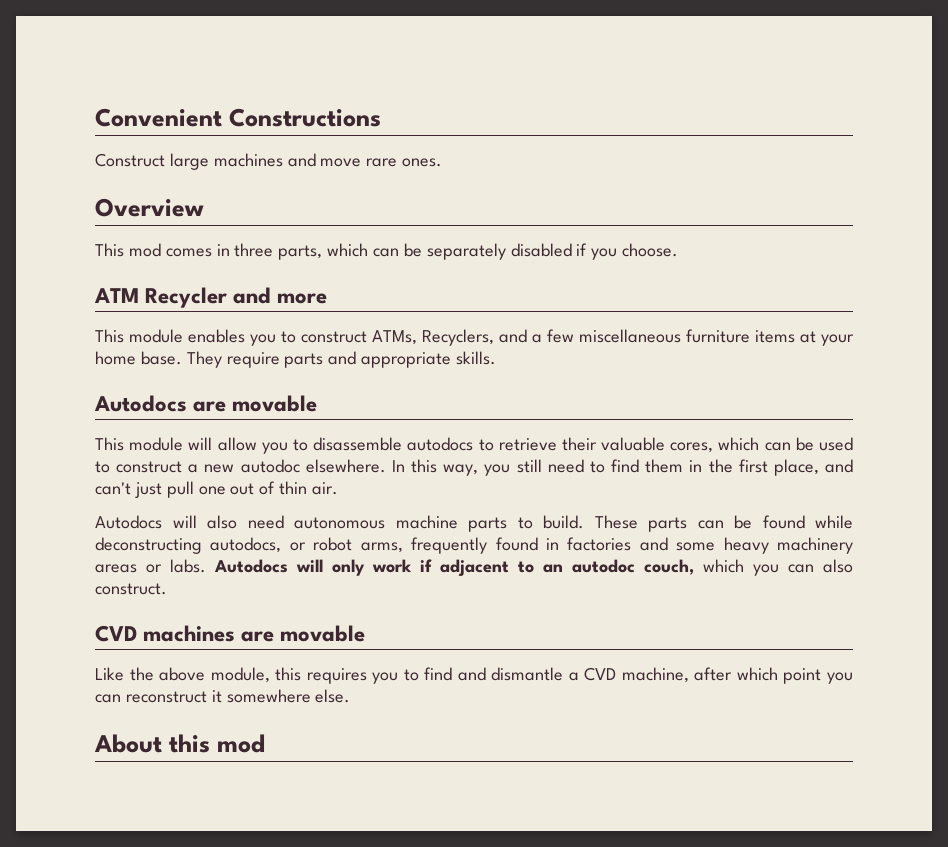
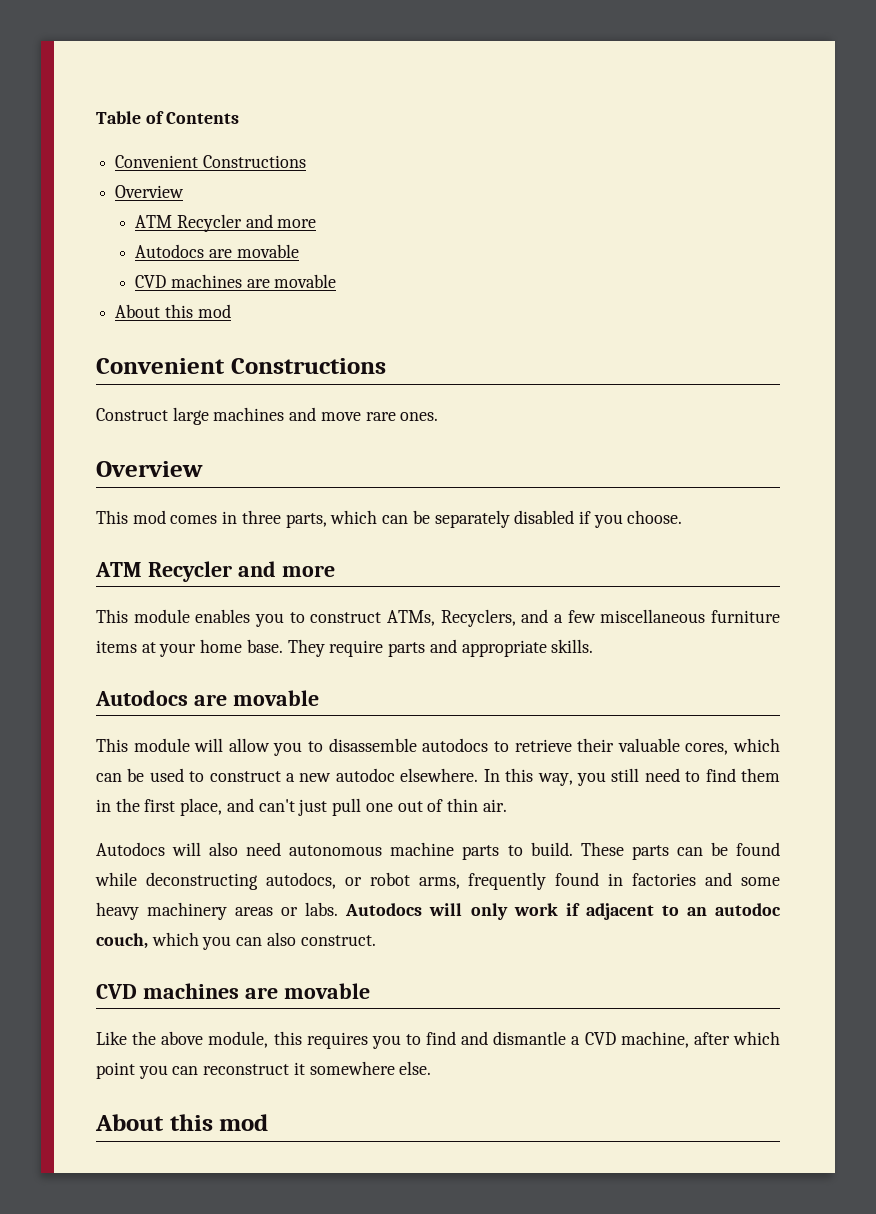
(95, 117) none -> [96,111,240,124] [115,155,306,168] [115,185,185,198] [135,214,317,232] [135,244,299,258] [135,274,337,288] [115,304,231,318] Table of Contents // Convenient Constructions // Overview // ATM Recycler and more // Autodocs are movable // CVD machines are movable // About this mod //

